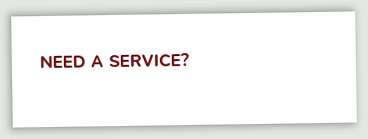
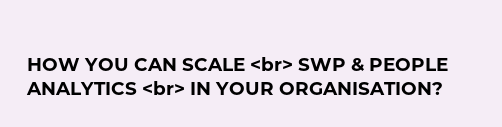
[39,52,189,69] NEED A SERVICE? -> [27,57,448,71] [26,81,443,95] HOW YOU CAN SCALE <br> SWP & PEOPLE ANALYTICS <br> IN YOUR ORGANISATION?

